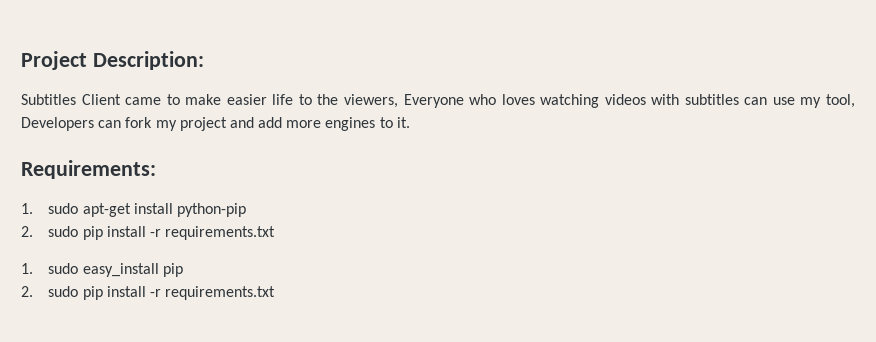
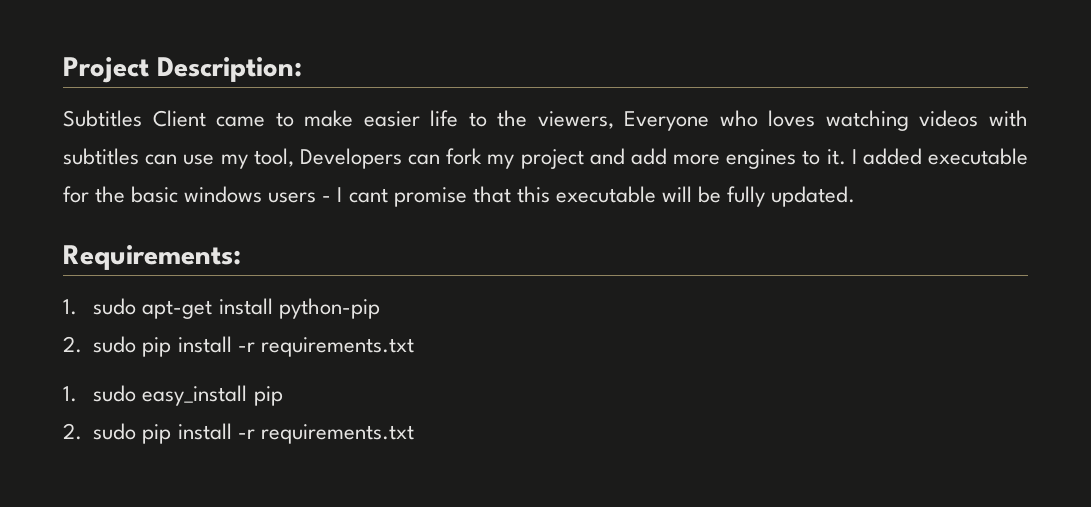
(410, 122) none -> [851,148,1028,165] [63,186,856,207] I added executable for the basic windows users - I cant promise that this executable will be fully updated.

